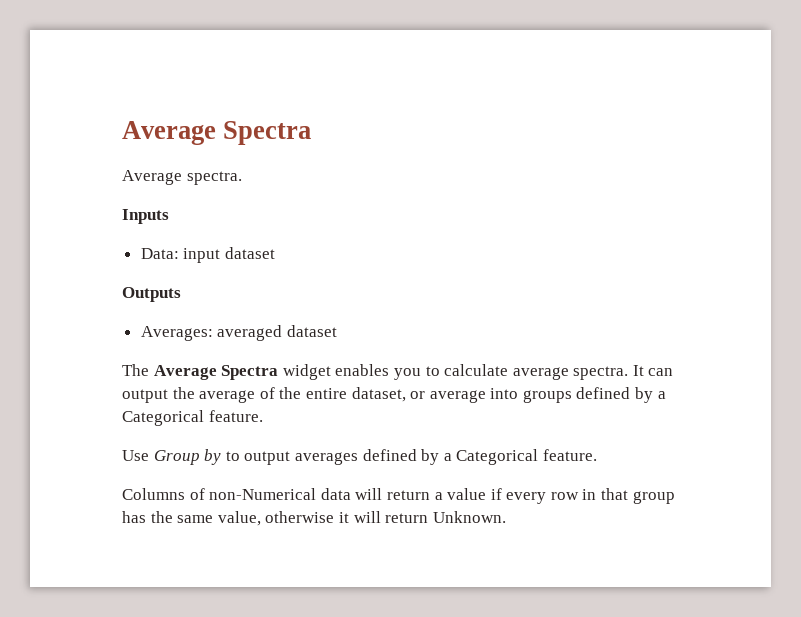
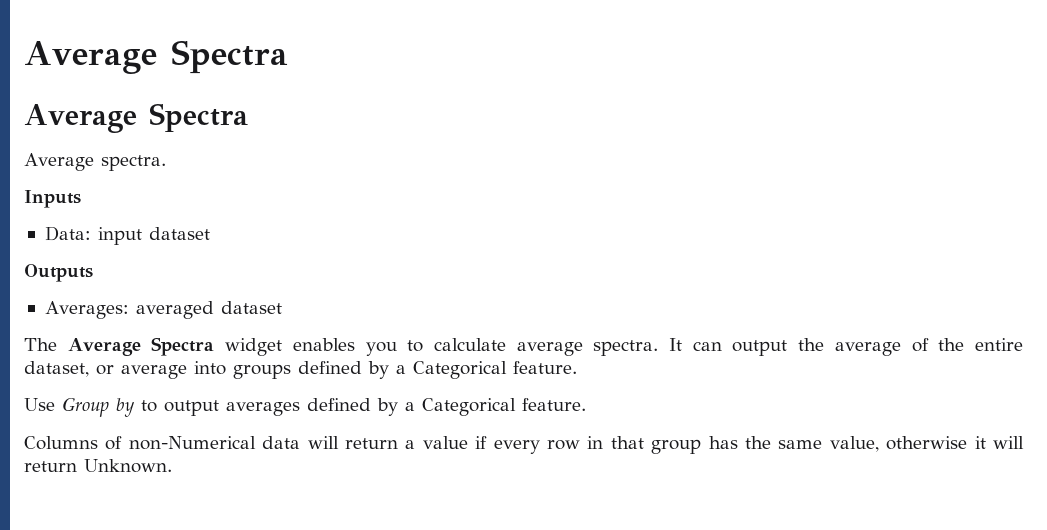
[122,121,312,145] Average Spectra -> [24,40,288,74] [24,103,248,133] Average Spectra // Average Spectra

